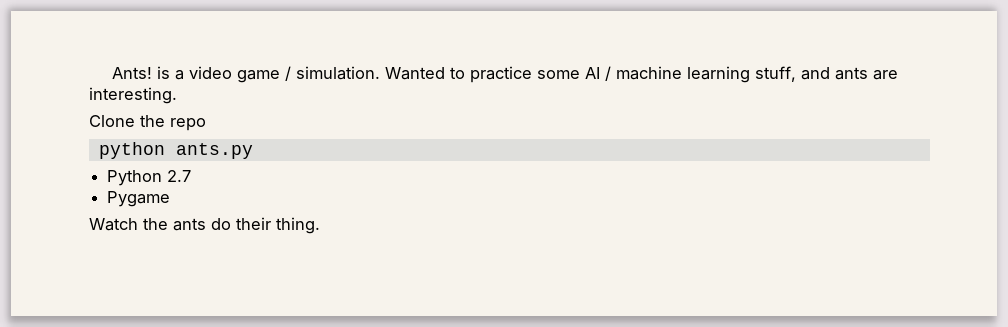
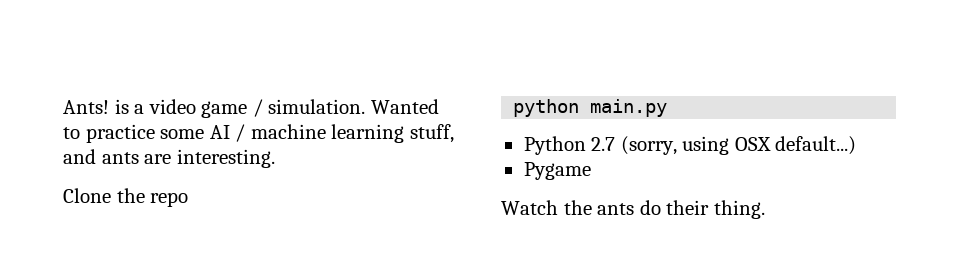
[175,143,253,159] ants.py -> [590,99,668,117] main.py
(192, 176) none -> [620,136,857,155] (sorry, using OSX default...)

